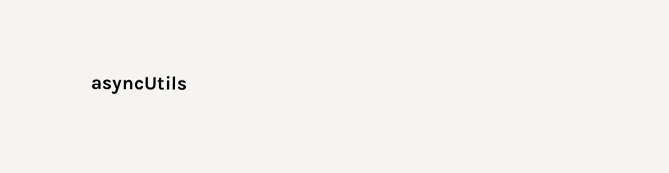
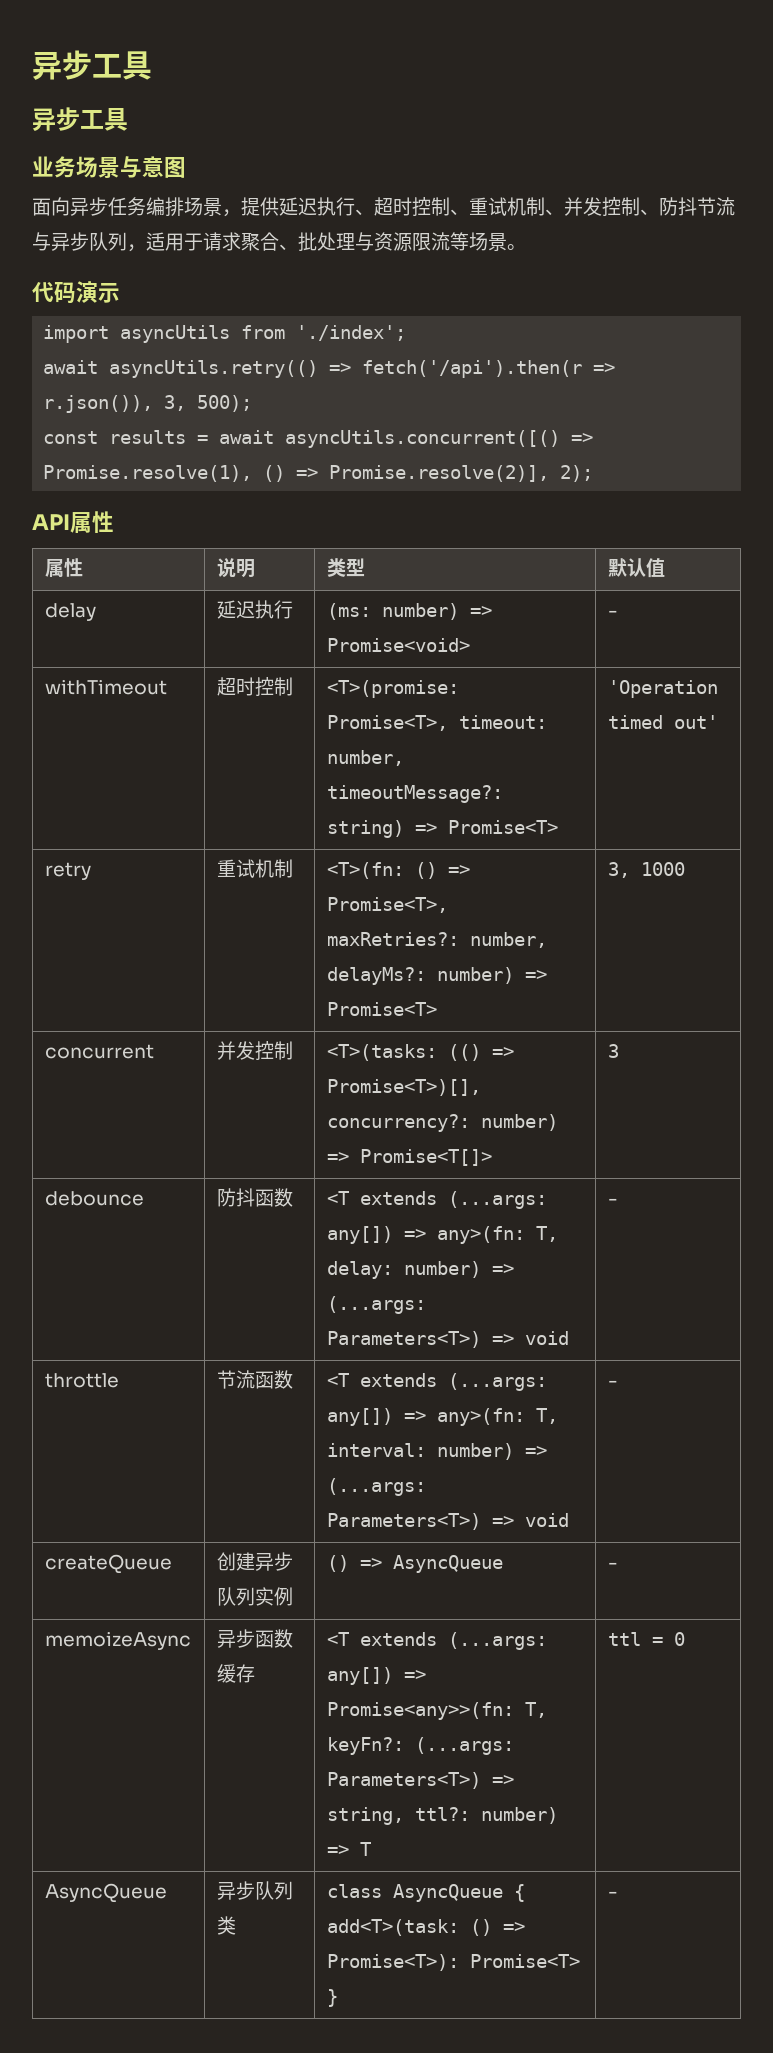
[90,74,188,95] asyncUtils -> [32,50,152,80] [32,107,128,131] [32,156,186,178] [32,197,735,217] [32,232,526,252] [32,281,120,304] [43,325,407,343] [43,360,616,378] [43,395,253,413] [43,430,594,448] [43,465,594,482] [32,511,114,533] [44,558,83,577] [216,558,255,578] [326,558,365,577] [607,558,665,578] [44,603,96,621] [216,600,293,619] [326,603,492,620] [326,638,470,652] [607,610,618,617] [44,679,167,695] [216,677,293,697] [326,680,459,698] [326,715,547,731] [326,750,404,766] [326,785,503,803] [326,820,558,838] [607,680,718,698] [607,715,718,729] [44,862,91,880] [216,859,293,878] [326,862,470,879] [326,897,448,913] [326,932,547,948] [326,967,547,985] [326,1002,437,1016] [607,862,685,878] [44,1044,154,1059] [216,1041,293,1061] [326,1044,514,1061] [326,1079,481,1096] [326,1114,558,1132] [326,1149,492,1166] [607,1044,619,1058] [44,1191,144,1206] [216,1188,293,1207] [326,1191,547,1209] [326,1226,558,1244] [326,1261,514,1279] [326,1296,426,1314] [326,1331,569,1348] [607,1198,618,1205] [44,1373,119,1388] [216,1370,293,1389] [326,1373,547,1391] [326,1408,558,1426] [326,1443,547,1460] [326,1478,426,1496] [326,1513,569,1530] [607,1380,618,1387] [44,1554,172,1574] [216,1552,293,1571] [216,1587,293,1606] [326,1555,503,1573] [607,1562,618,1569] [44,1631,191,1650] [216,1629,293,1648] [216,1664,255,1683] [326,1632,547,1650] [326,1667,426,1685] [326,1702,547,1720] [326,1737,514,1755] [326,1772,514,1789] [326,1807,558,1825] [326,1842,371,1856] [607,1632,685,1646] [44,1883,167,1903] [216,1881,293,1900] [216,1916,236,1935] [326,1884,525,1902] [326,1919,525,1936] [326,1954,580,1971] [326,1989,338,2007] [607,1891,618,1898] 异步工具 // 异步工具 // 业务场景与意图 // 面向异步任务编排场景，提供延迟执行、超时控制、重试机制、并发控制、防抖节流与异步队列，适用于请求聚合、批处理与资源限流等场景。 // 代码演示 // import asyncUtils from './index'; // await asyncUtils.retry(() => fetch('/api').then(r => r.json()), 3, 500); // const results = await asyncUtils.concurrent([() => Promise.resolve(1), () => Promise.resolve(2)], 2); // API属性 // 属性 | 说明 | 类型 | 默认值 // delay | 延迟执行 | (ms: number) => Promise<void> | - // withTimeout | 超时控制 | <T>(promise: Promise<T>, timeout: number, timeoutMessage?: string) => Promise<T> | 'Operation timed out' // retry | 重试机制 | <T>(fn: () => Promise<T>, maxRetries?: number, delayMs?: number) => Promise<T> | 3, 1000 // concurrent | 并发控制 | <T>(tasks: (() => Promise<T>)[], concurrency?: number) => Promise<T[]> | 3 // debounce | 防抖函数 | <T extends (...args: any[]) => any>(fn: T, delay: number) => (...args: Parameters<T>) => void | - // throttle | 节流函数 | <T extends (...args: any[]) => any>(fn: T, interval: number) => (...args: Parameters<T>) => void | - // createQueue | 创建异步队列实例 | () => AsyncQueue | - // memoizeAsync | 异步函数缓存 | <T extends (...args: any[]) => Promise<any>>(fn: T, keyFn?: (...args: Parameters<T>) => string, ttl?: number) => T | ttl = 0 // AsyncQueue | 异步队列类 | class AsyncQueue { add<T>(task: () => Promise<T>): Promise<T> } | -

